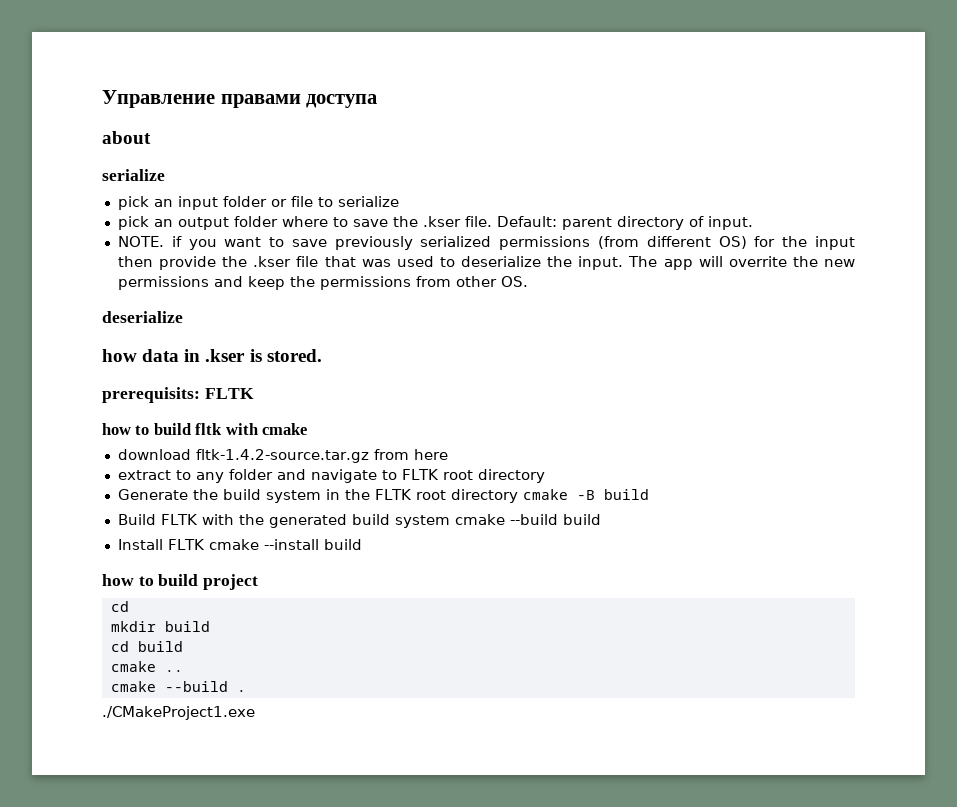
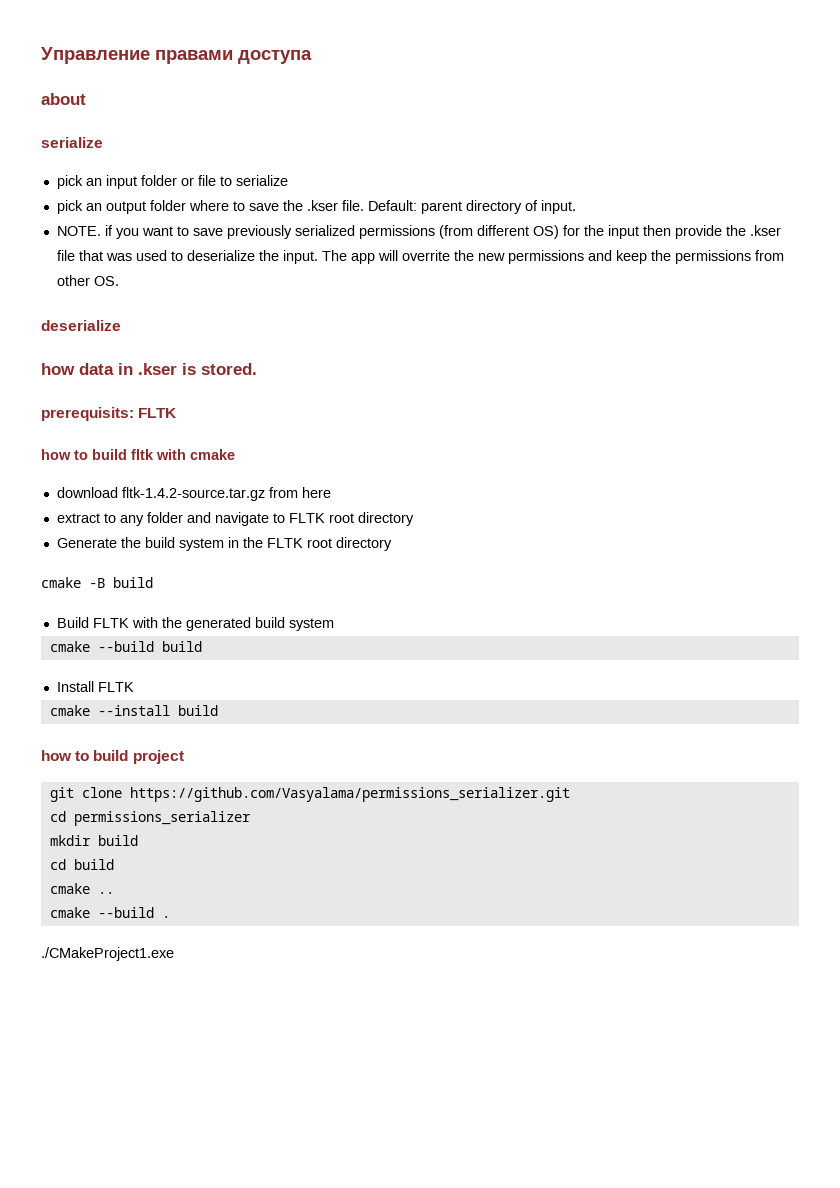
(518, 496) none -> (392, 544) //
(450, 521) none -> (334, 624) //
(205, 544) none -> (134, 687) //
[110,601,129,612] // cd -> [49,787,570,802] [49,811,251,826] // git clone https://github.com/Vasyalama/permissions_serializer.git // cd permissions_serializer

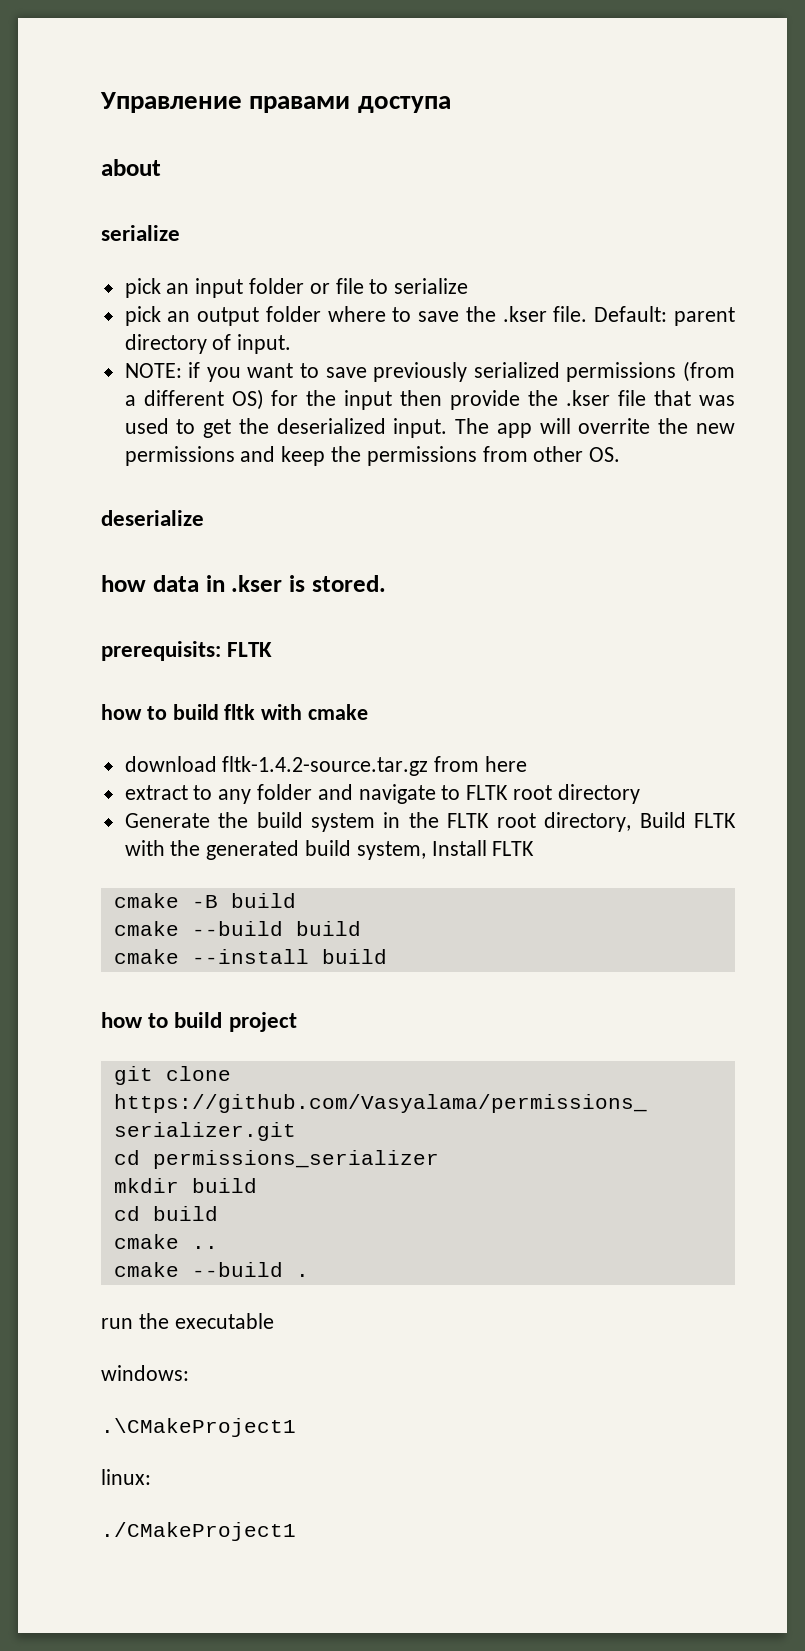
[56,226,101,236] NOTE. -> [124,363,182,378] NOTE:
(473, 232) none -> [124,395,136,406] a
[186,250,279,261] deserialize the -> [203,418,386,438] get the deserialized
[335,537,392,551] [41,577,153,588] directory // cmake -B build // -> [544,812,632,832] directory,
[288,618,334,631] system -> [356,840,535,860] [113,893,296,908] system, Install FLTK // cmake -B build
[56,681,134,692] // Install FLTK -> (361, 928) none
[41,947,174,961] ./CMakeProject1.exe -> [101,1313,274,1329] [101,1365,189,1381] [101,1418,296,1437] [101,1469,151,1485] [101,1522,296,1541] run the executable // windows: // .\CMakeProject1 // linux: // ./CMakeProject1

